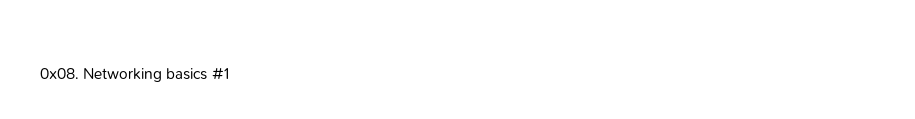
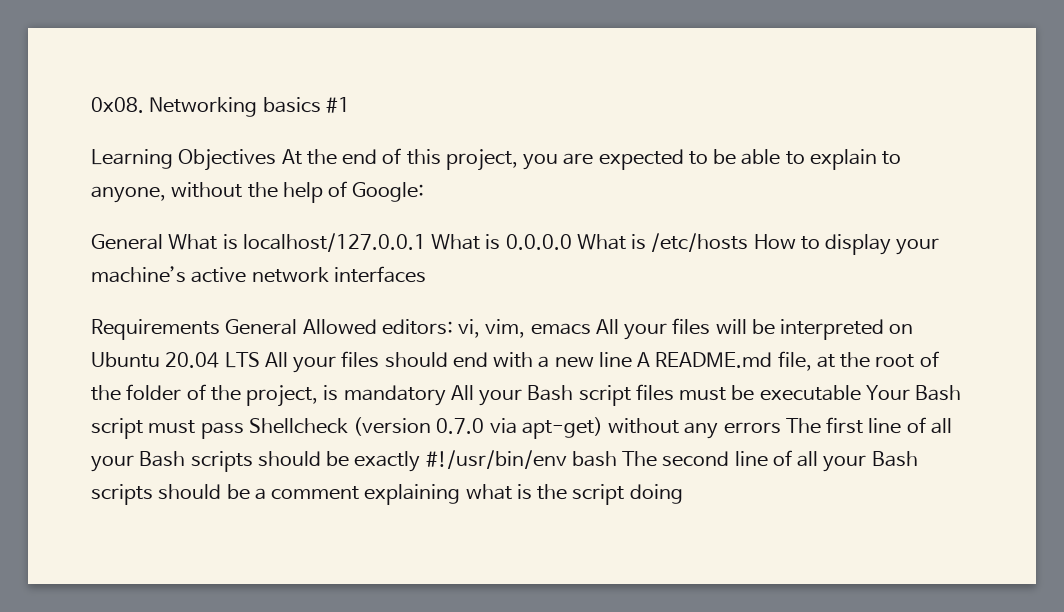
(229, 73) none -> [91,148,902,171] [91,181,425,203] [91,233,940,255] [91,266,426,283] [91,318,914,340] [91,351,939,373] [91,384,962,407] [91,417,952,439] [91,450,918,472] [91,484,683,505] // Learning Objectives At the end of this project, you are expected to be able to explain to anyone, without the help of Google: // General What is localhost/127.0.0.1 What is 0.0.0.0 What is /etc/hosts How to display your machine’s active network interfaces // Requirements General Allowed editors: vi, vim, emacs All your files will be interpreted on Ubuntu 20.04 LTS All your files should end with a new line A README.md file, at the root of the folder of the project, is mandatory All your Bash script files must be executable Your Bash script must pass Shellcheck (version 0.7.0 via apt-get) without any errors The first line of all your Bash scripts should be exactly #!/usr/bin/env bash The second line of all your Bash scripts should be a comment explaining what is the script doing

